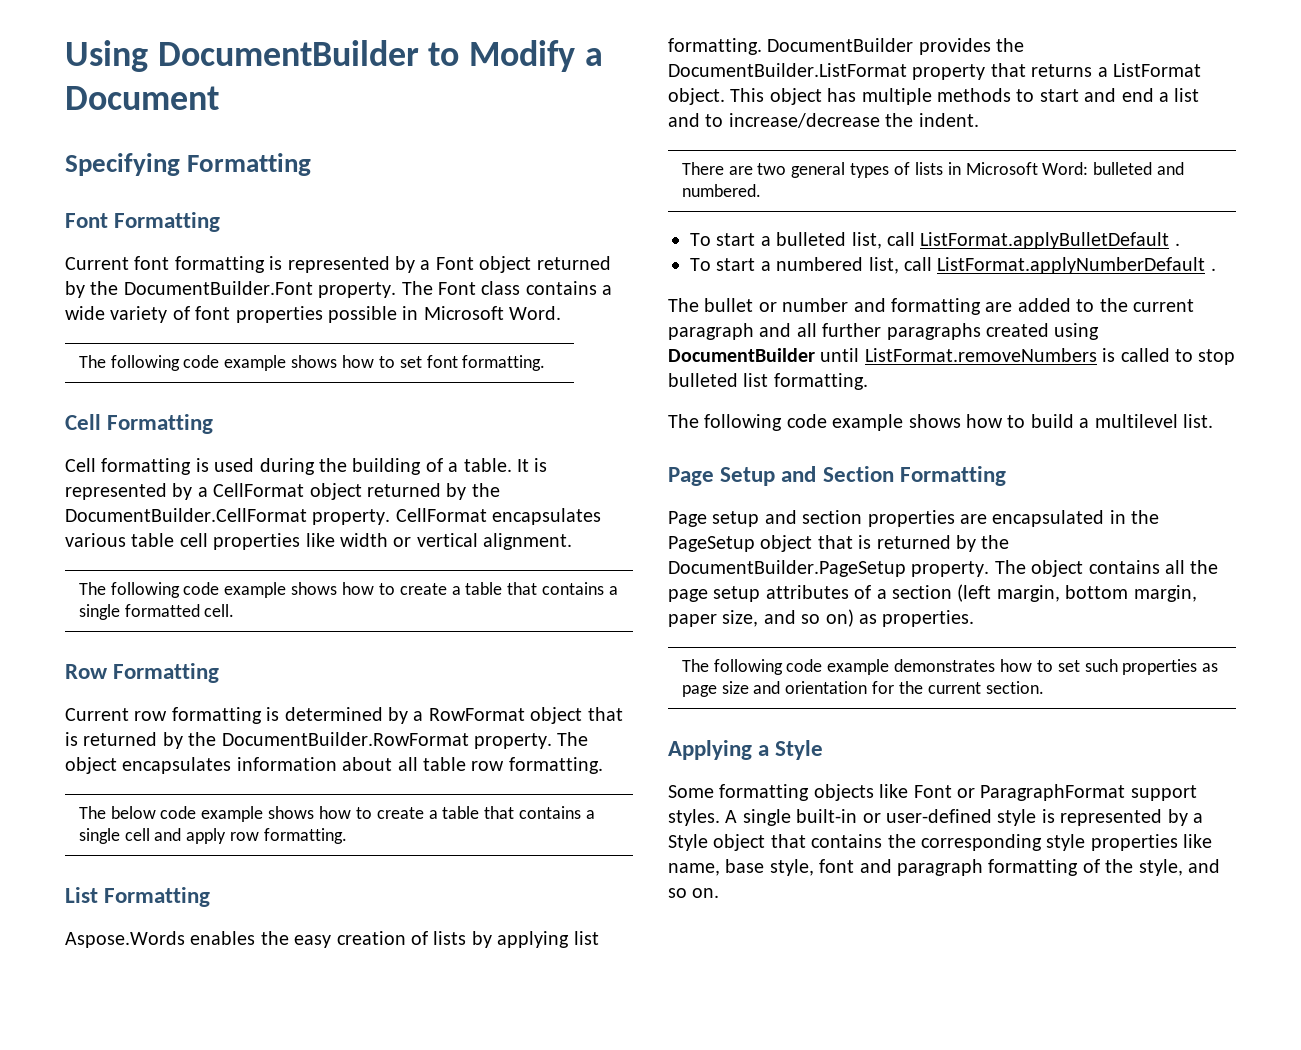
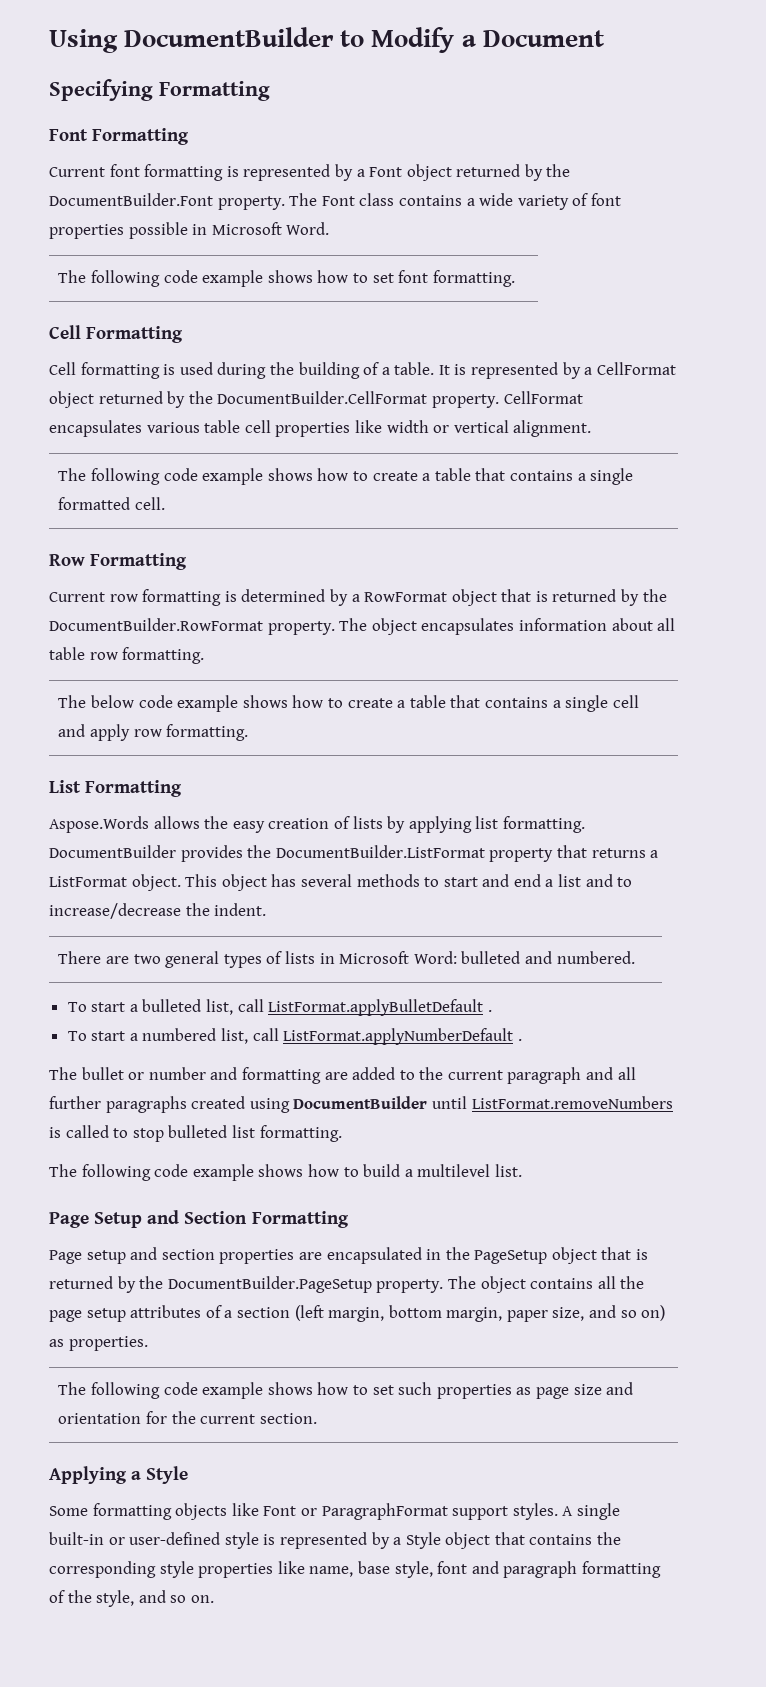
[190,931,256,945] enables -> [153,816,200,829] allows
[861,88,932,105] multiple -> [300,874,352,887] several
[894,659,996,672] demonstrates -> [267,1382,313,1395] shows

